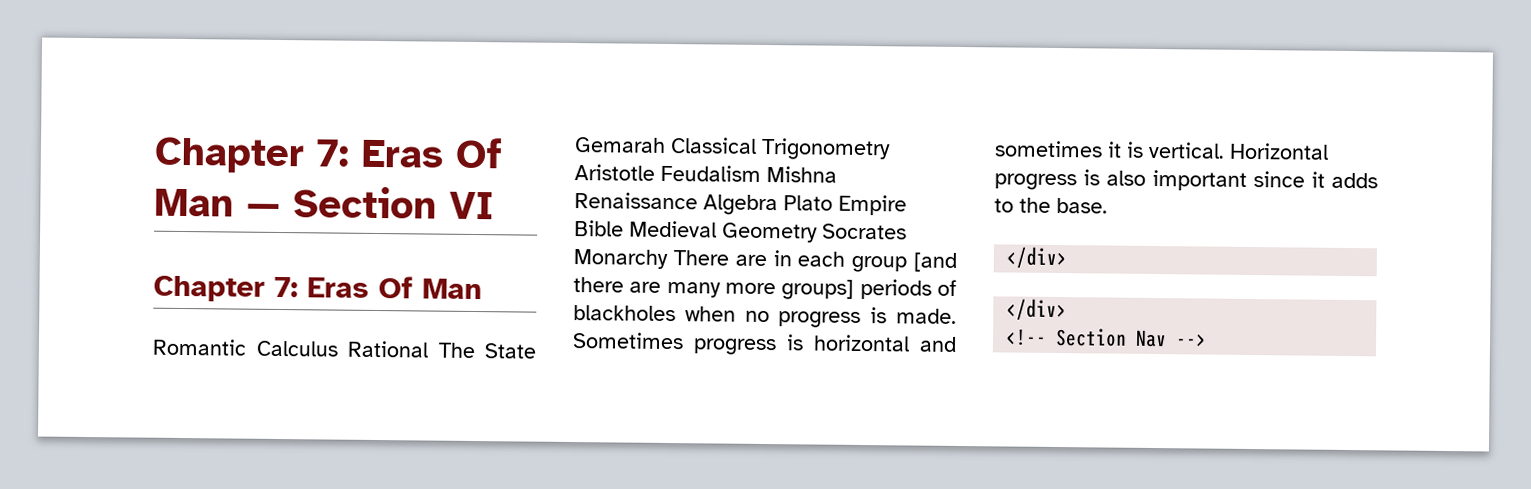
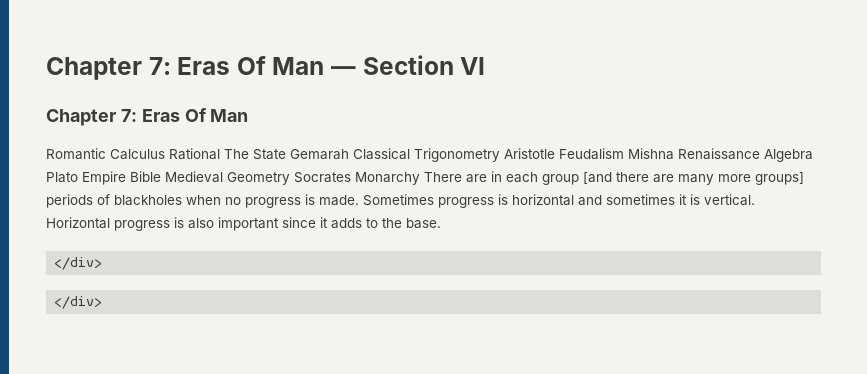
[1005,327,1208,348] // <!-- Section Nav --> -> (103, 302) none

